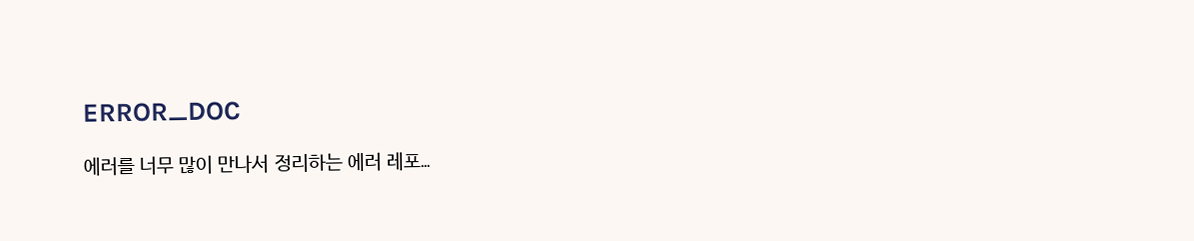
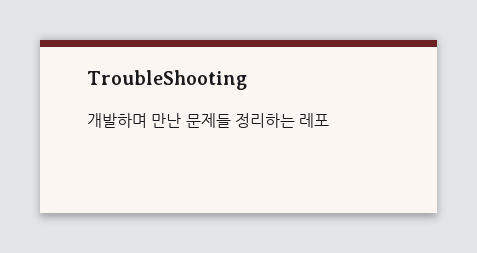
[82,101,241,123] [83,151,430,176] ERROR_DOC // 에러를 너무 많이 만나서 정리하는 에러 레포... -> [87,70,247,90] [87,113,330,128] TroubleShooting // 개발하며 만난 문제들 정리하는 레포

